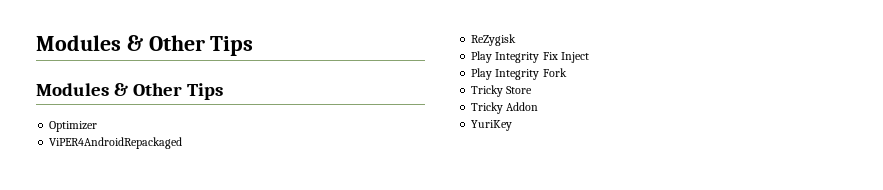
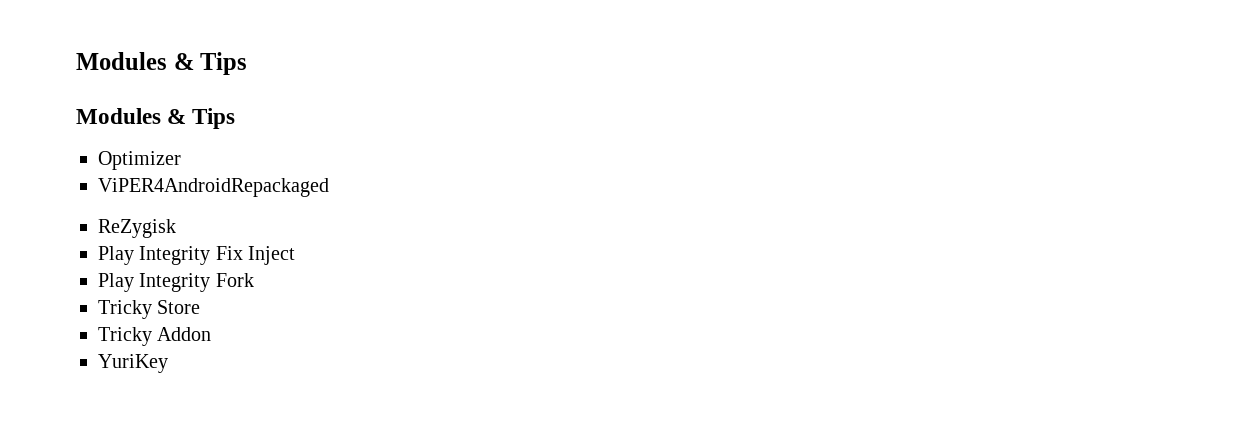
[36,35,205,51] Modules & Other -> [76,52,194,70] Modules &
[132,83,182,96] Other -> (187, 116) none

